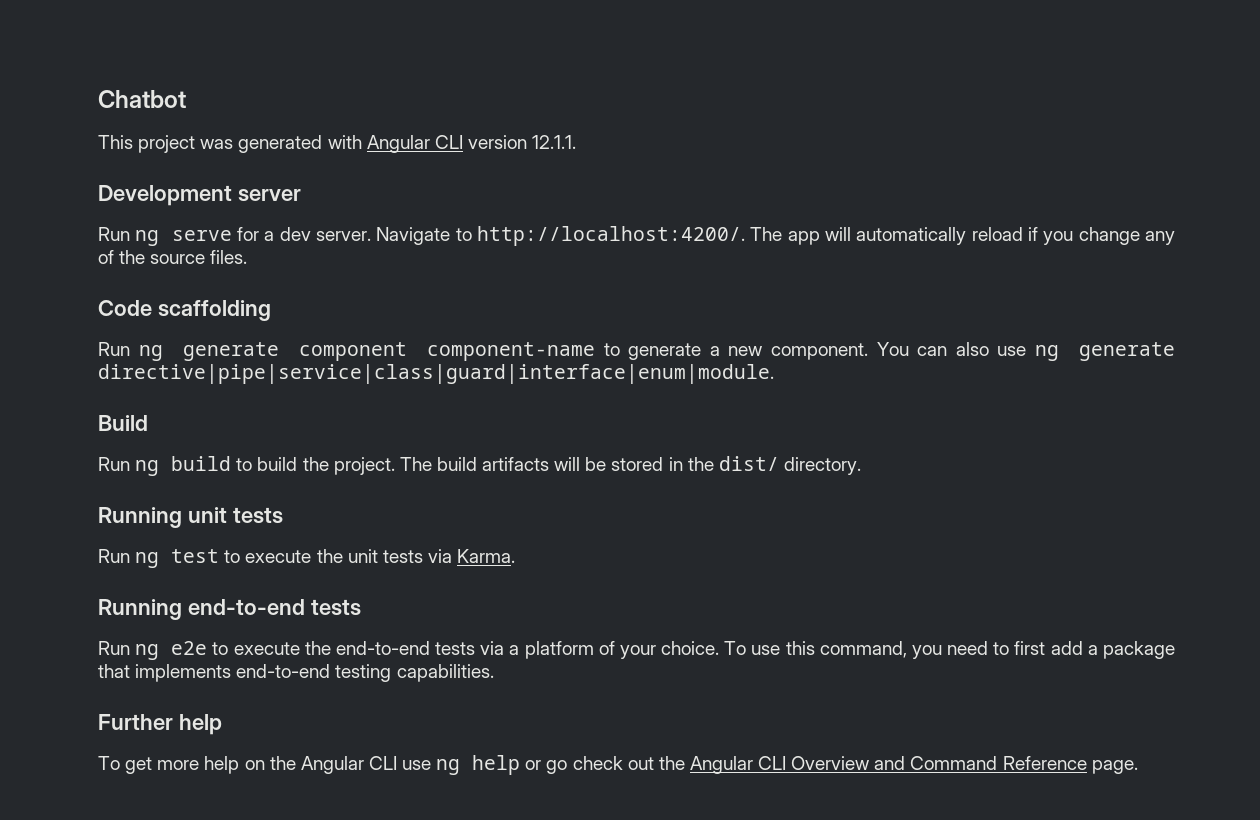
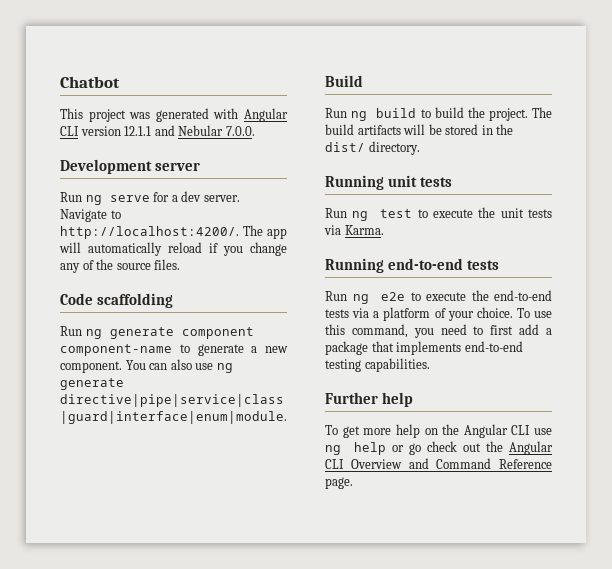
[532,135,577,149] 12.1.1. -> [124,125,255,136] 12.1.1 and Nebular 7.0.0.

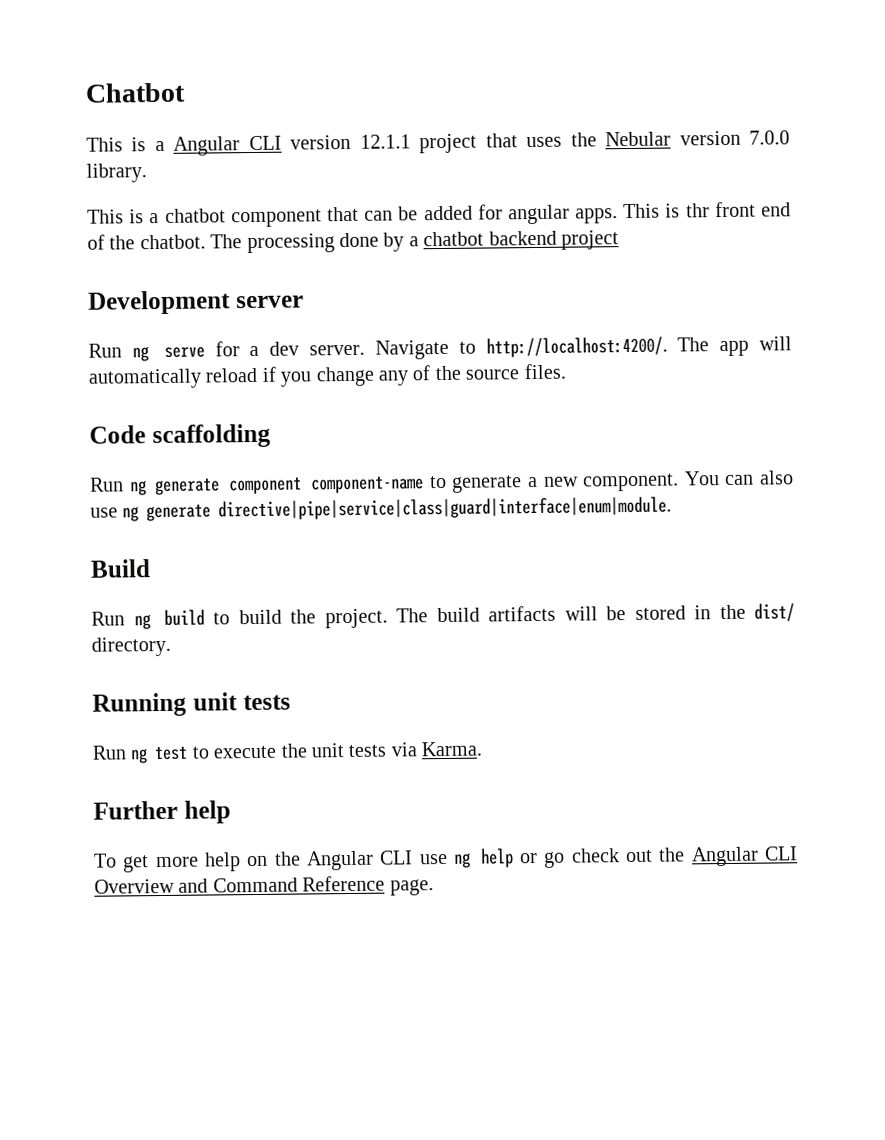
[88,108,288,122] [60,125,255,136] project was generated with Angular CLI version 12.1.1 and Nebular 7.0.0. -> [131,130,790,156] [86,163,147,183] [87,201,791,228] [87,230,619,254] is a Angular CLI version 12.1.1 project that uses the Nebular version 7.0.0 library. // This is a chatbot component that can be added for angular apps. This is thr front end of the chatbot. The processing done by a chatbot backend project
[325,258,500,273] [325,290,552,304] [325,307,552,321] [325,324,552,338] [325,341,523,355] [325,358,430,372] // Running end-to-end tests // Run ng e2e to execute the end-to-end tests via a platform of your choice. To use this command, you need to first add a package that implements end-to-end testing capabilities. -> (483, 749) none

